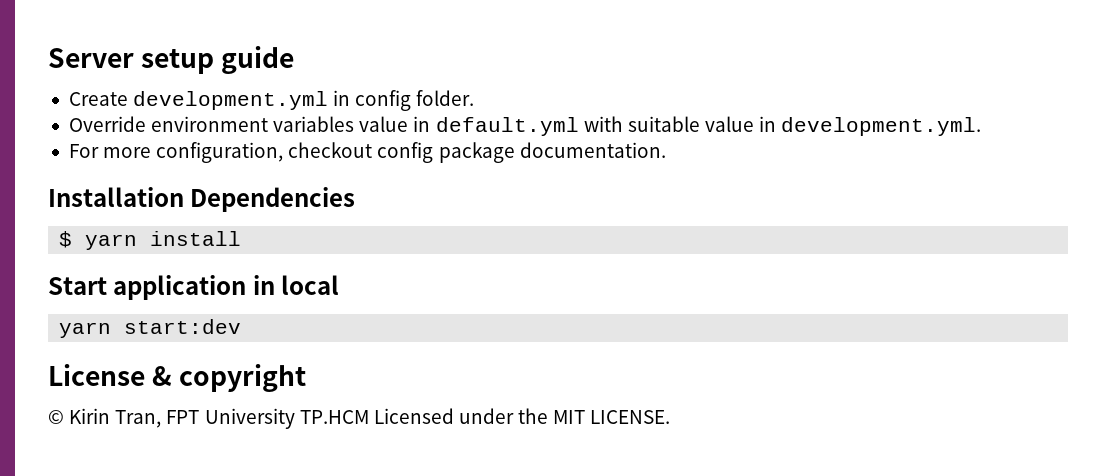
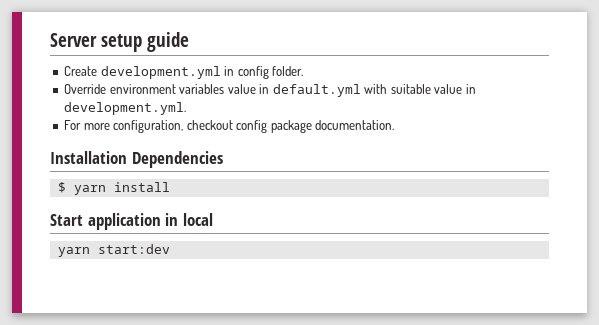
[48,364,307,392] [48,408,671,429] // License & copyright // © Kirin Tran, FPT University TP.HCM Licensed under the MIT LICENSE. -> (170, 249) none

